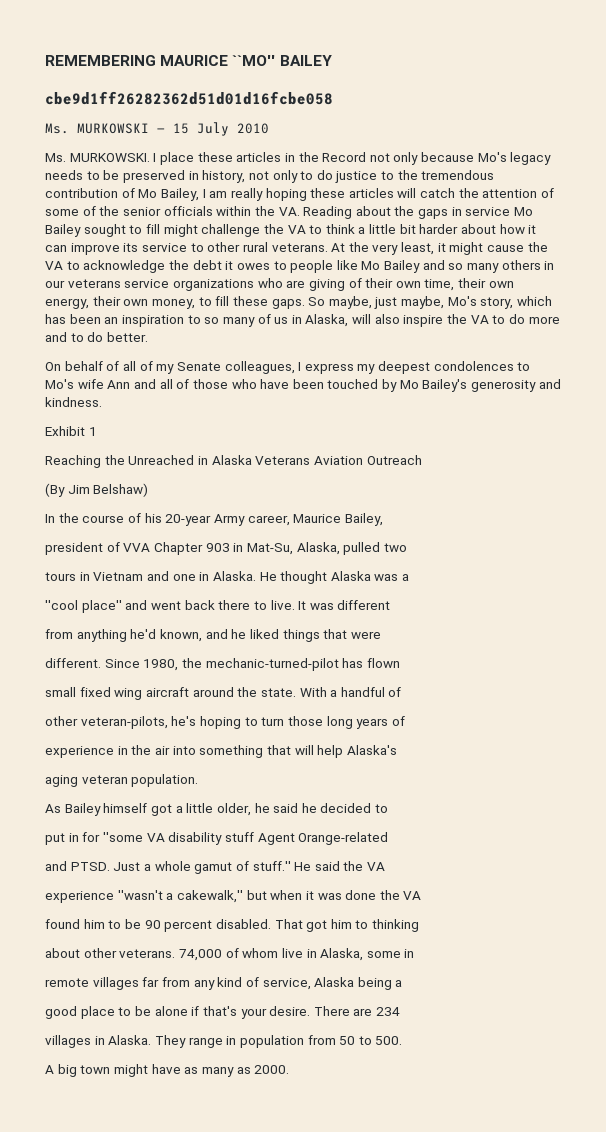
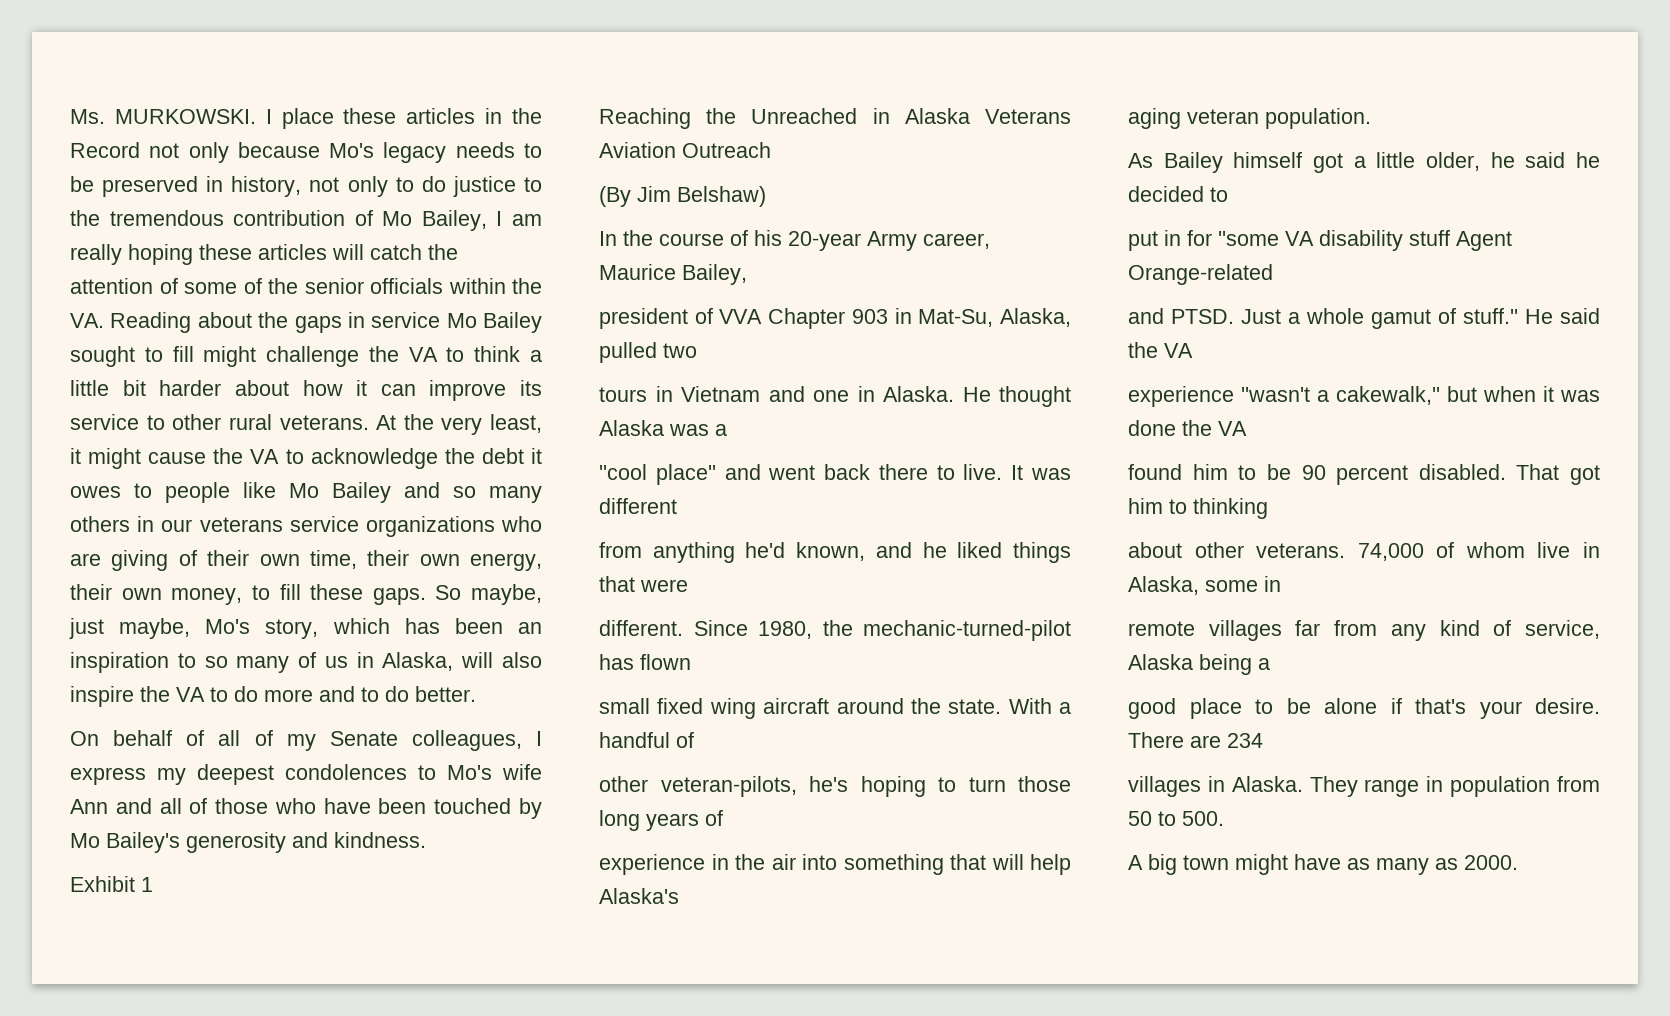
[45,55,332,66] [45,91,333,105] [45,122,269,136] REMEMBERING MAURICE ``MO'' BAILEY // cbe9d1ff26282362d51d01d16fcbe058 // Ms. MURKOWSKI — 15 July 2010 // -> (70, 116) none

